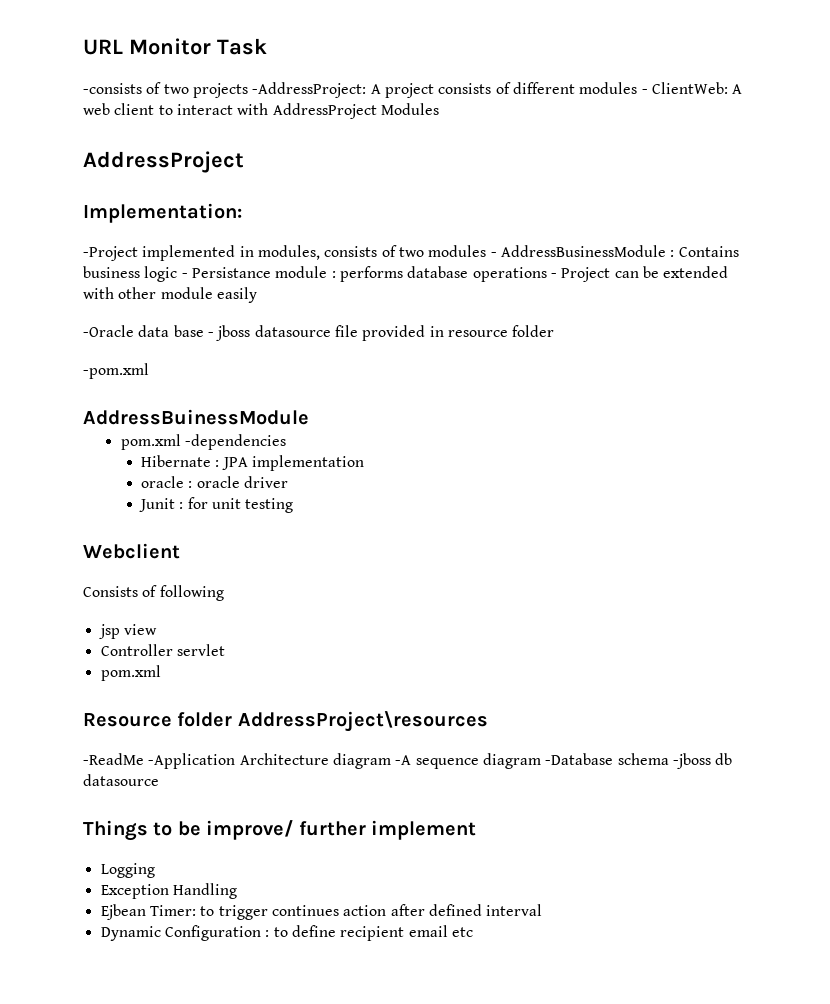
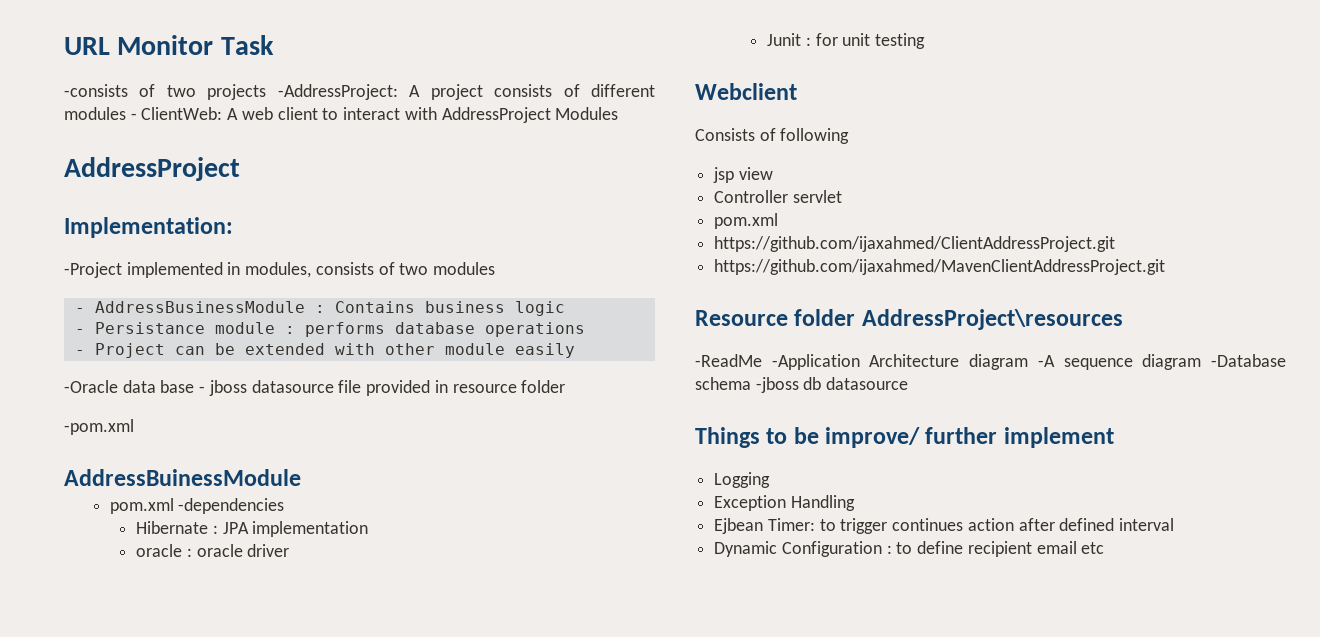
(487, 251) none -> (496, 268) //
(178, 274) none -> (565, 308) //
(547, 274) none -> (585, 329) //
(161, 673) none -> [714,236,1116,252] [714,259,1166,275] // https://github.com/ijaxahmed/ClientAddressProject.git // https://github.com/ijaxahmed/MavenClientAddressProject.git

